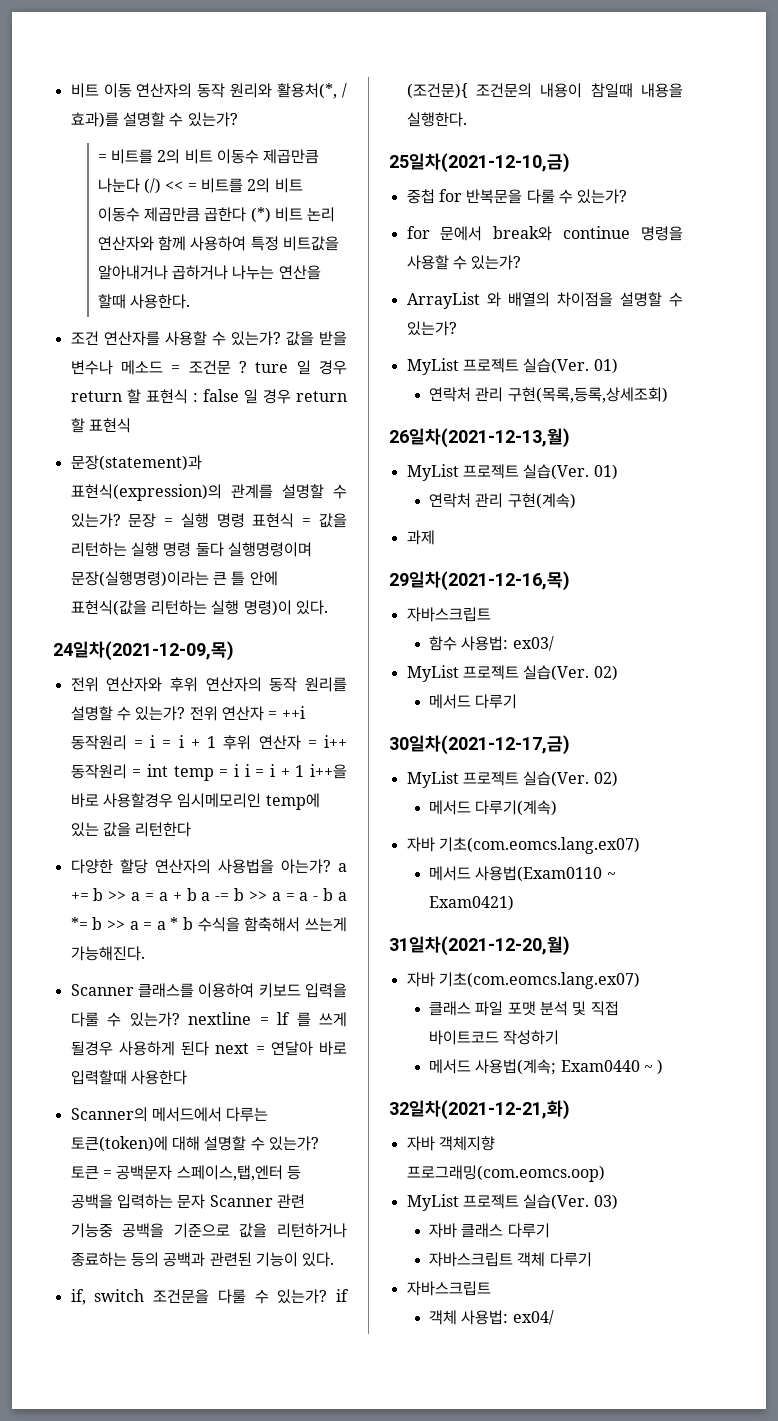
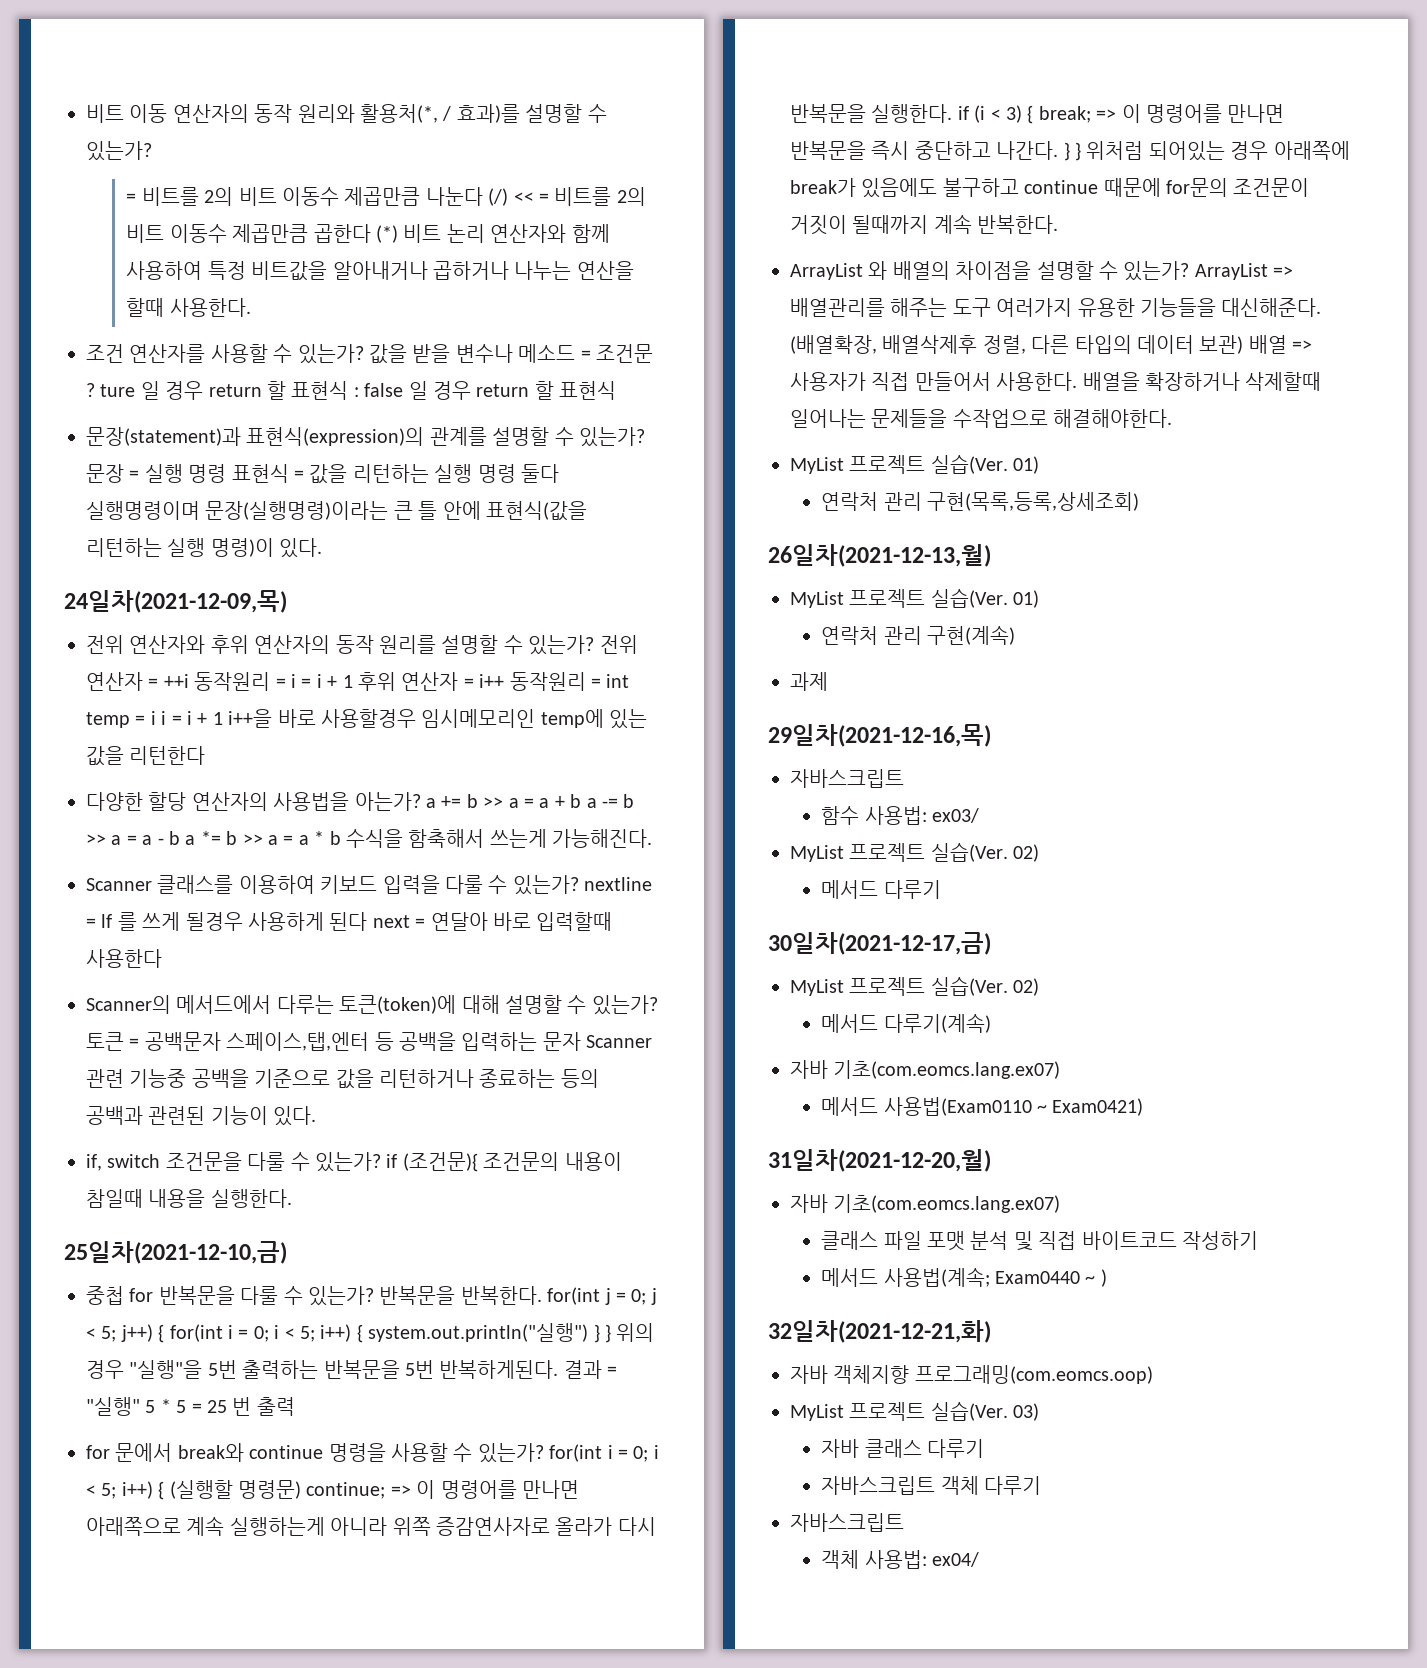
(628, 196) none -> [379,1286,657,1305] [86,1323,655,1343] [86,1360,618,1379] [86,1397,295,1416] 반복문을 반복한다. for(int j = 0; j < 5; j++) { for(int i = 0; i < 5; i++) { system.out.println("실행") } } 위의 경우 "실행"을 5번 출력하는 반복문을 5번 반복하게된다. 결과 = "실행" 5 * 5 = 25 번 출력
(522, 262) none -> [549,1444,659,1462] [86,1480,579,1500] [86,1516,656,1536] [790,104,1285,124] [790,141,1350,161] [790,178,1310,198] [790,214,1059,235] for(int i = 0; i < 5; i++) { (실행할 명령문) continue; => 이 명령어를 만나면 아래쪽으로 계속 실행하는게 아니라 위쪽 증감연사자로 올라가 다시 반복문을 실행한다. if (i < 3) { break; => 이 명령어를 만나면 반복문을 즉시 중단하고 나간다. } } 위처럼 되어있는 경우 아래쪽에 break가 있음에도 불구하고 continue 때문에 for문의 조건문이 거짓이 될때까지 계속 반복한다.
(457, 328) none -> [1194,263,1294,280] [790,298,1322,317] [790,335,1313,354] [790,372,1322,391] [790,409,1173,428] ArrayList => 배열관리를 해주는 도구 여러가지 유용한 기능들을 대신해준다. (배열확장, 배열삭제후 정렬, 다른 타입의 데이터 보관) 배열 => 사용자가 직접 만들어서 사용한다. 배열을 확장하거나 삭제할때 일어나는 문제들을 수작업으로 해결해야한다.

